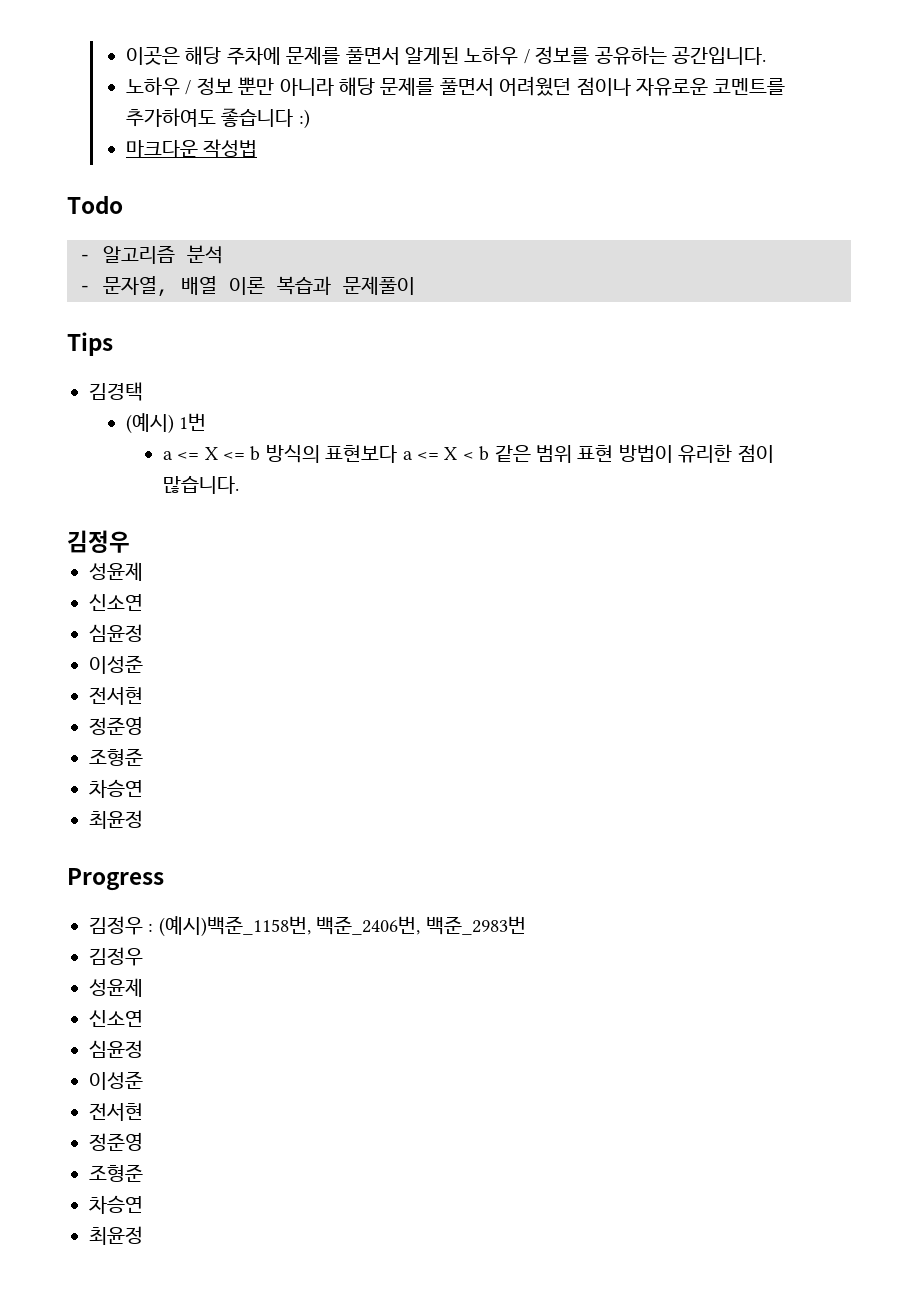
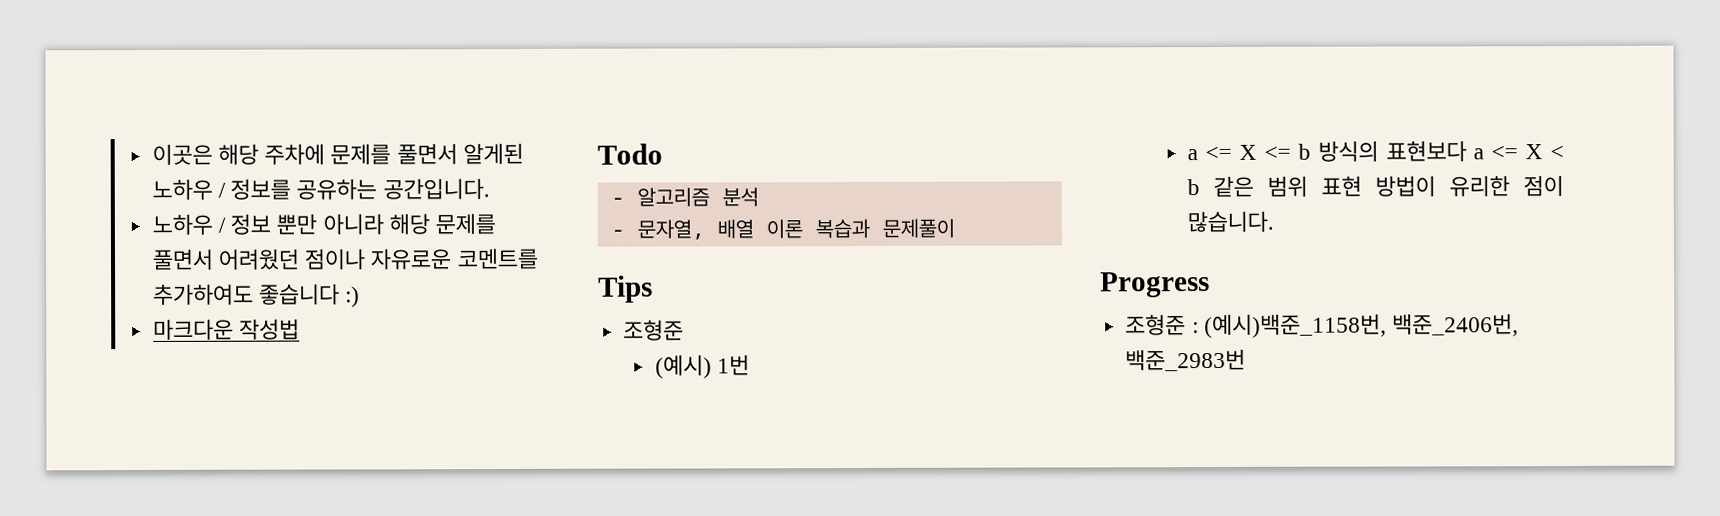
[89,382,143,401] 김경택 -> [623,319,685,341] 조형준
[67,530,130,553] [89,562,143,581] [89,594,143,611] [89,624,143,642] [89,655,143,674] [89,687,143,705] [89,716,143,735] [89,748,143,766] [89,779,143,798] [89,810,143,829] [67,868,164,891] [89,916,526,937] [89,947,143,966] [89,978,143,997] [89,1010,143,1027] [89,1040,143,1058] [89,1071,143,1090] [89,1103,143,1121] [89,1132,143,1151] [89,1164,143,1182] [89,1195,143,1214] [89,1226,143,1245] 김정우 // 성윤제 // 신소연 // 심윤정 // 이성준 // 전서현 // 정준영 // 조형준 // 차승연 // 최윤정 // Progress // 김정우 : (예시)백준_1158번, 백준_2406번, 백준_2983번 // 김정우 // 성윤제 // 신소연 // 심윤정 // 이성준 // 전서현 // 정준영 // 조형준 // 차승연 // 최윤정 -> [1100,272,1210,298] [1125,313,1519,339] [1125,348,1247,372] Progress // 조형준 : (예시)백준_1158번, 백준_2406번, 백준_2983번

